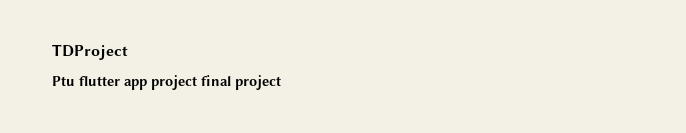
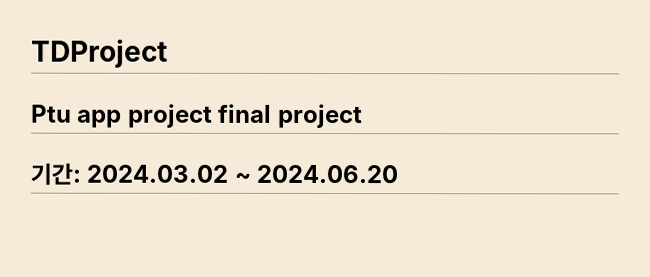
[79,76,120,86] flutter -> (72, 113) none
(281, 82) none -> [30,162,399,186] // 기간: 2024.03.02 ~ 2024.06.20

